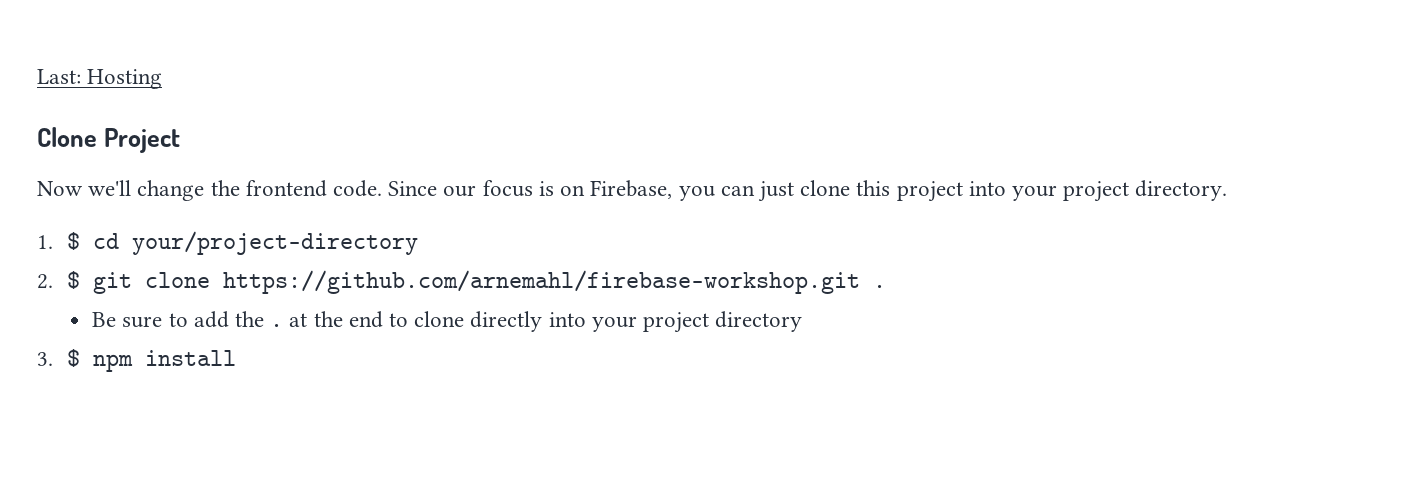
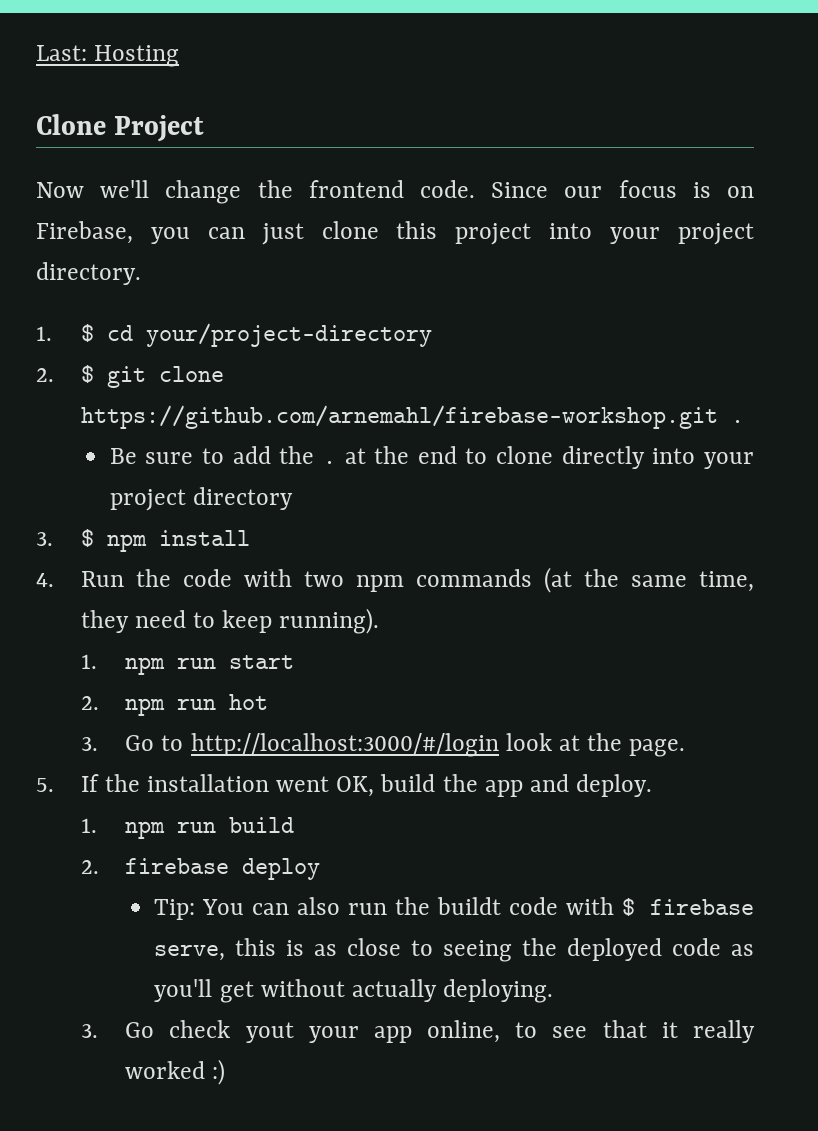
(236, 358) none -> [36,567,755,593] [80,608,380,634] [80,654,295,675] [80,694,269,716] [80,733,686,757] [36,774,653,797] [80,817,295,839] [80,858,321,880] [154,897,755,920] [154,938,755,962] [154,979,554,1003] [80,1020,755,1043] [125,1059,226,1085] // 4. Run the code with two npm commands (at the same time, they need to keep running). // 1. npm run start // 2. npm run hot // 3. Go to http://localhost:3000/#/login look at the page. // 5. If the installation went OK, build the app and deploy. // 1. npm run build // 2. firebase deploy // Tip: You can also run the buildt code with $ firebase serve, this is as close to seeing the deployed code as you'll get without actually deploying. // 3. Go check yout your app online, to see that it really worked :)

